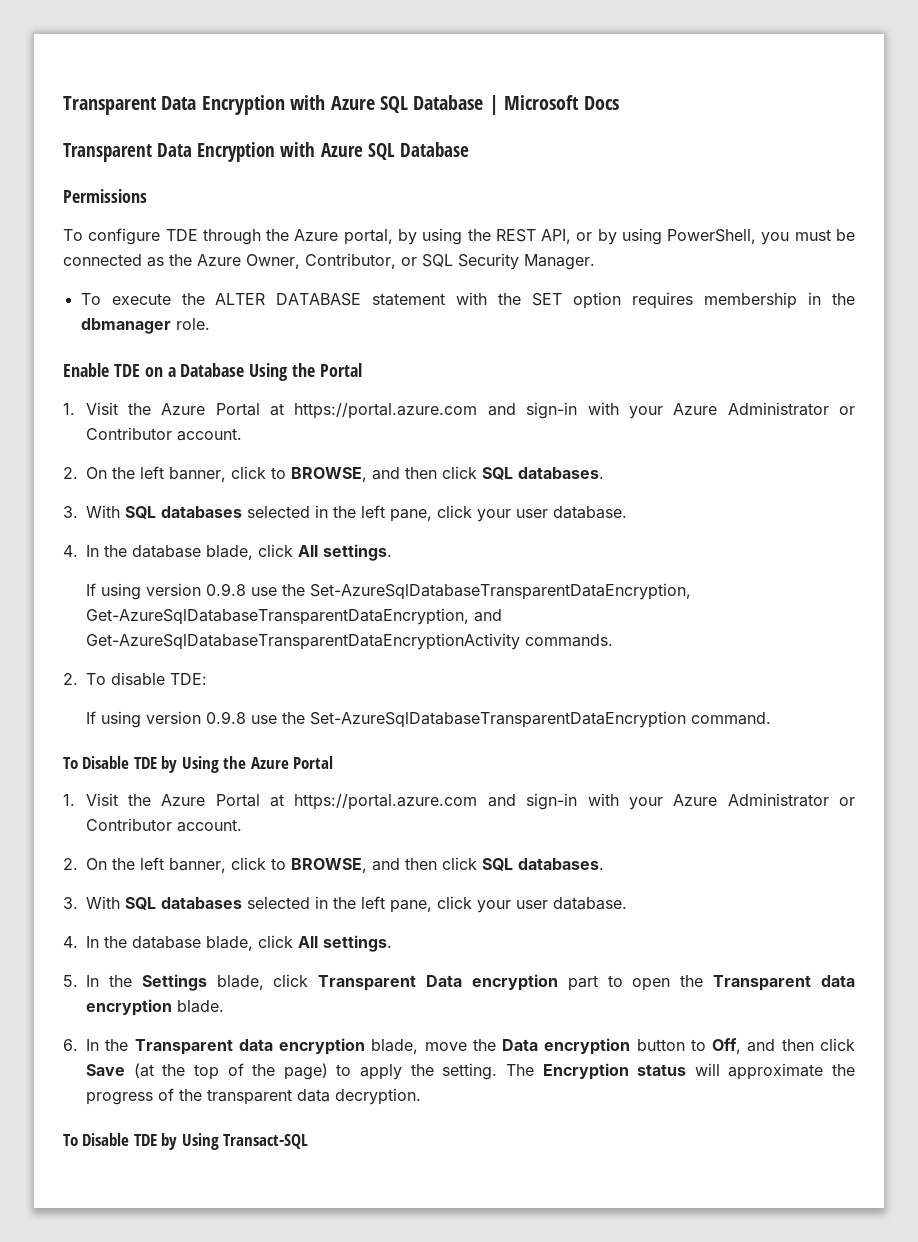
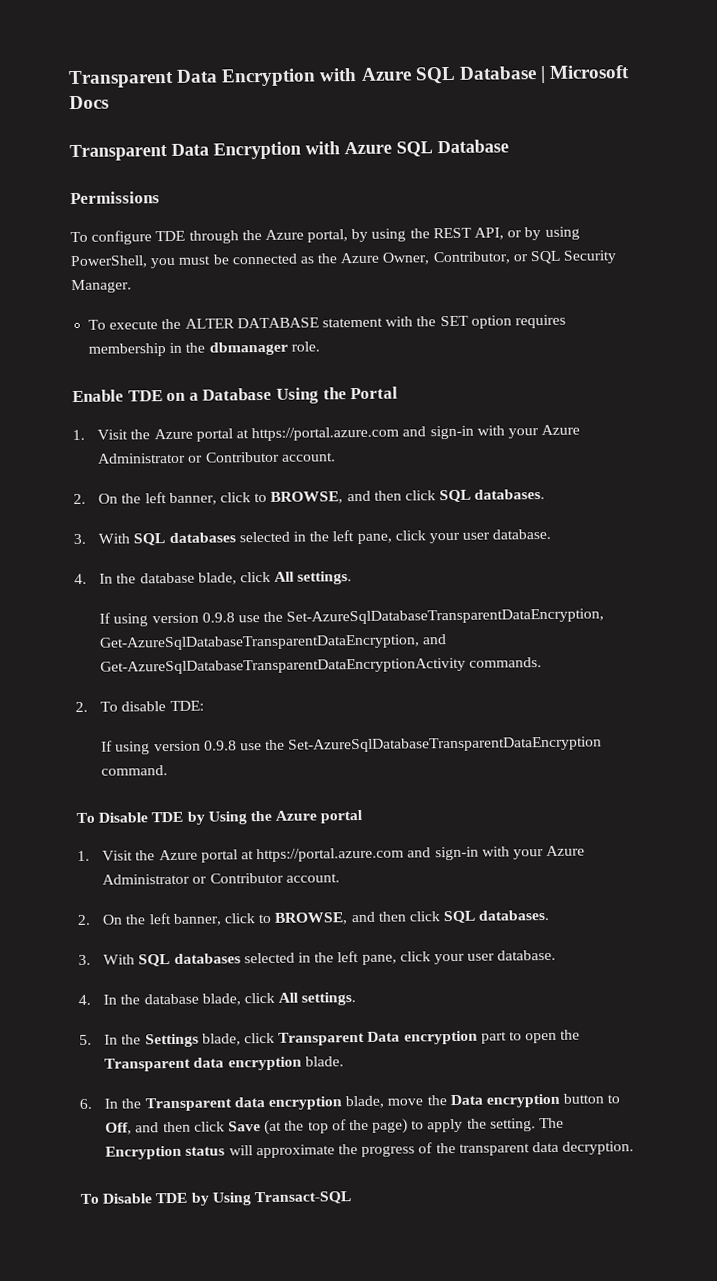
[215,403,260,416] Portal -> [195,428,233,442] portal
[293,756,334,769] [63,793,260,807] Portal // 1. Visit the Azure Portal -> [320,809,364,824] [77,849,238,863] portal // 1. Visit the Azure portal

